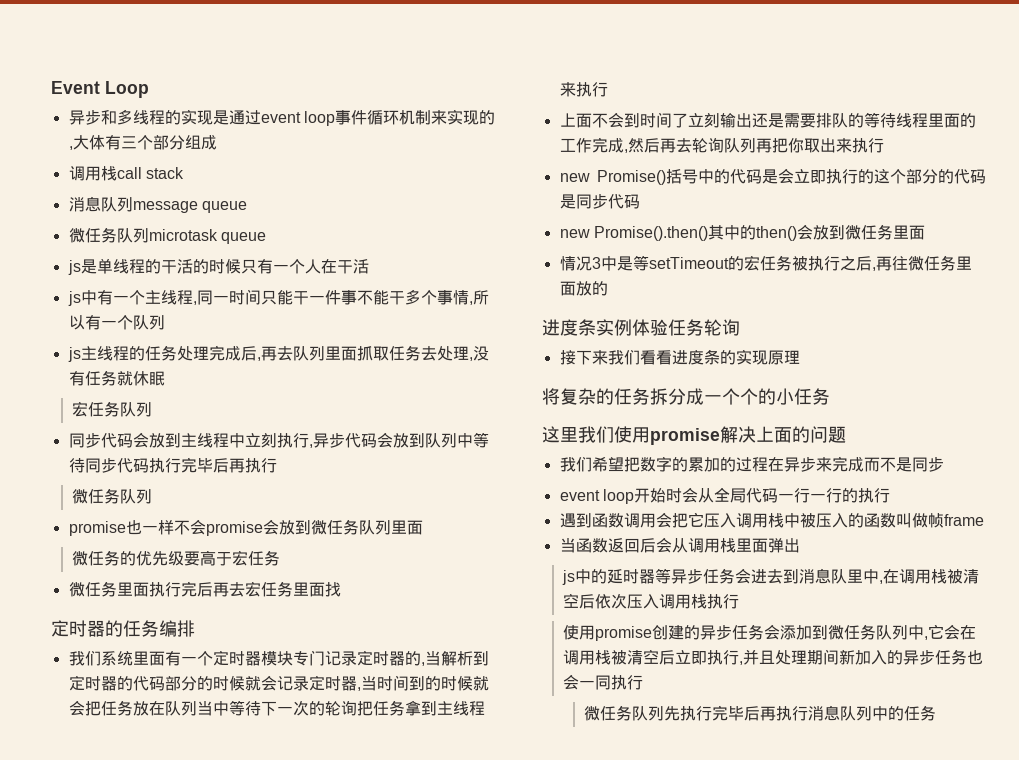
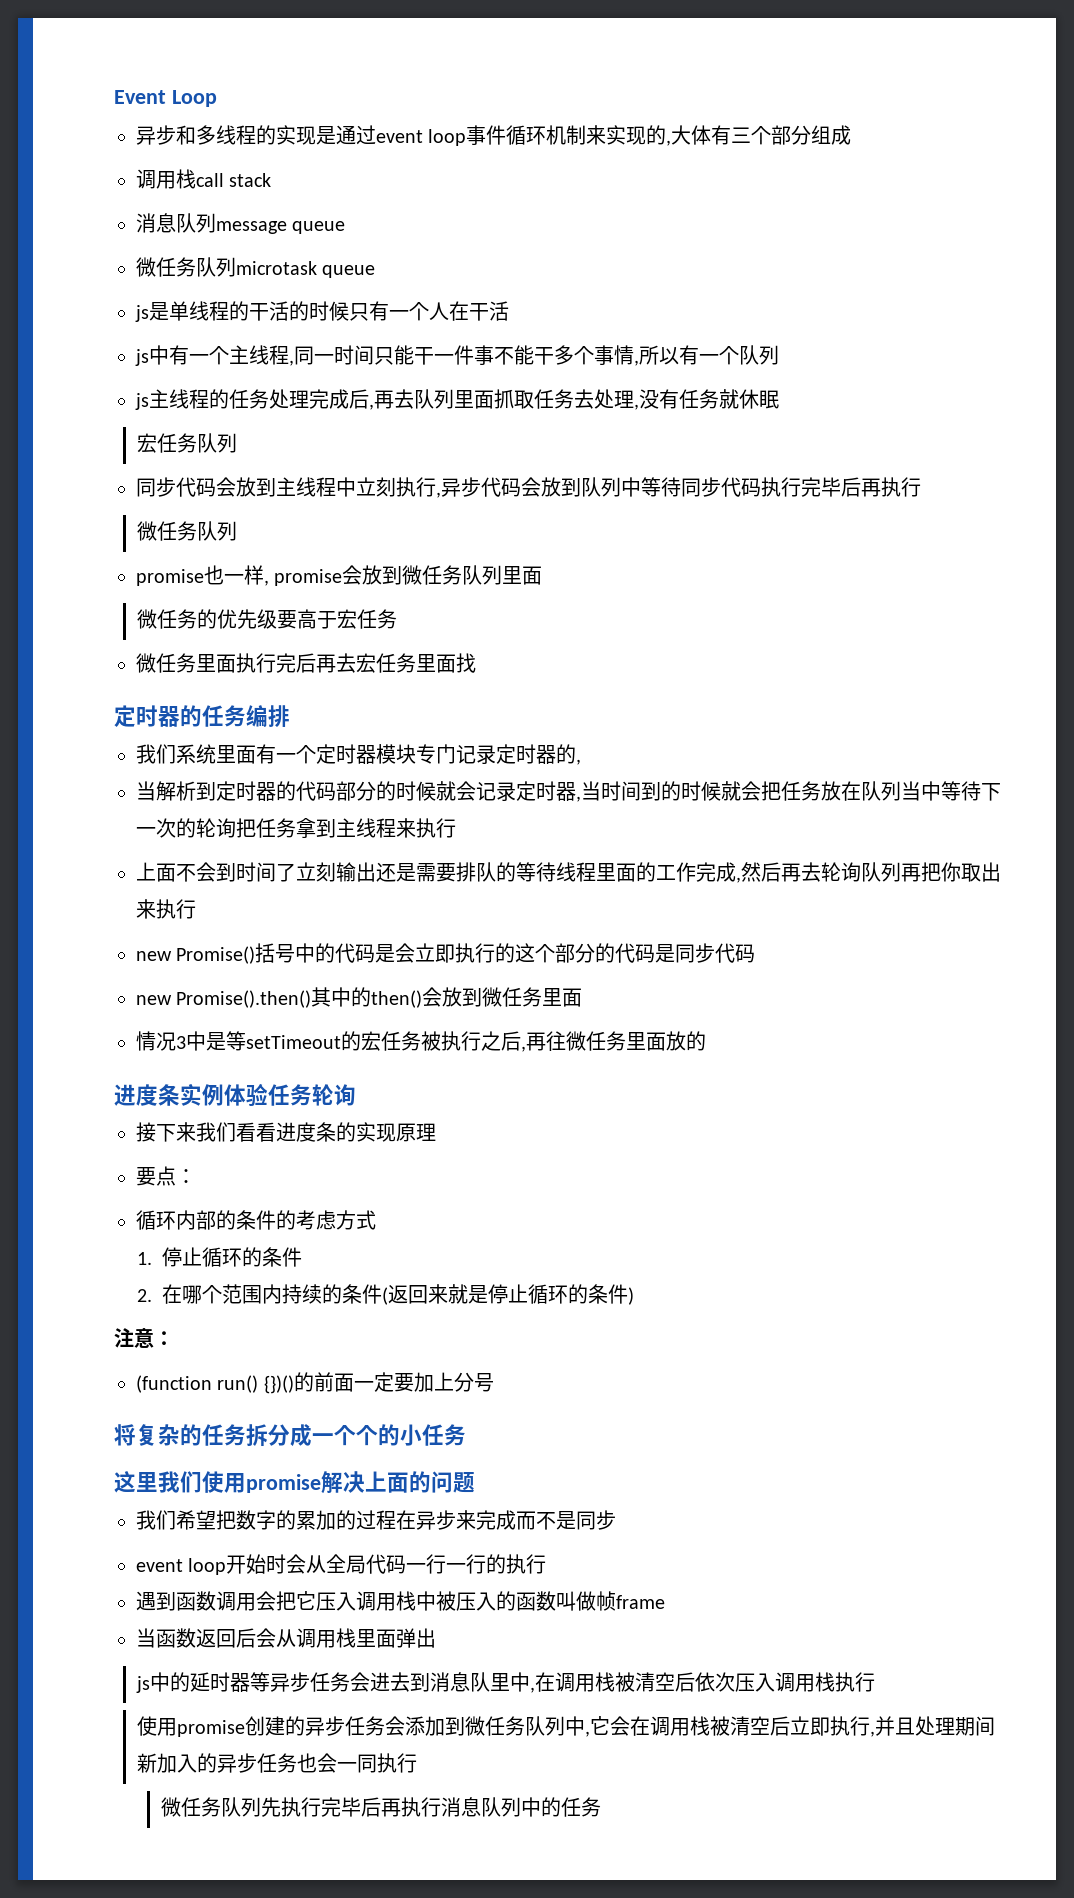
[173,519,206,535] 不会 -> [264,580,269,586] ,
(425, 664) none -> (581, 762) //
(800, 357) none -> [136,1166,196,1186] [136,1210,376,1230] [137,1247,303,1267] [137,1284,635,1305] [114,1328,174,1348] [136,1372,494,1394] // 要点： // 循环内部的条件的考虑方式 // 1.停止循环的条件 // 2.在哪个范围内持续的条件(返回来就是停止循环的条件) // 注意： // (function run() {})()的前面一定要加上分号

